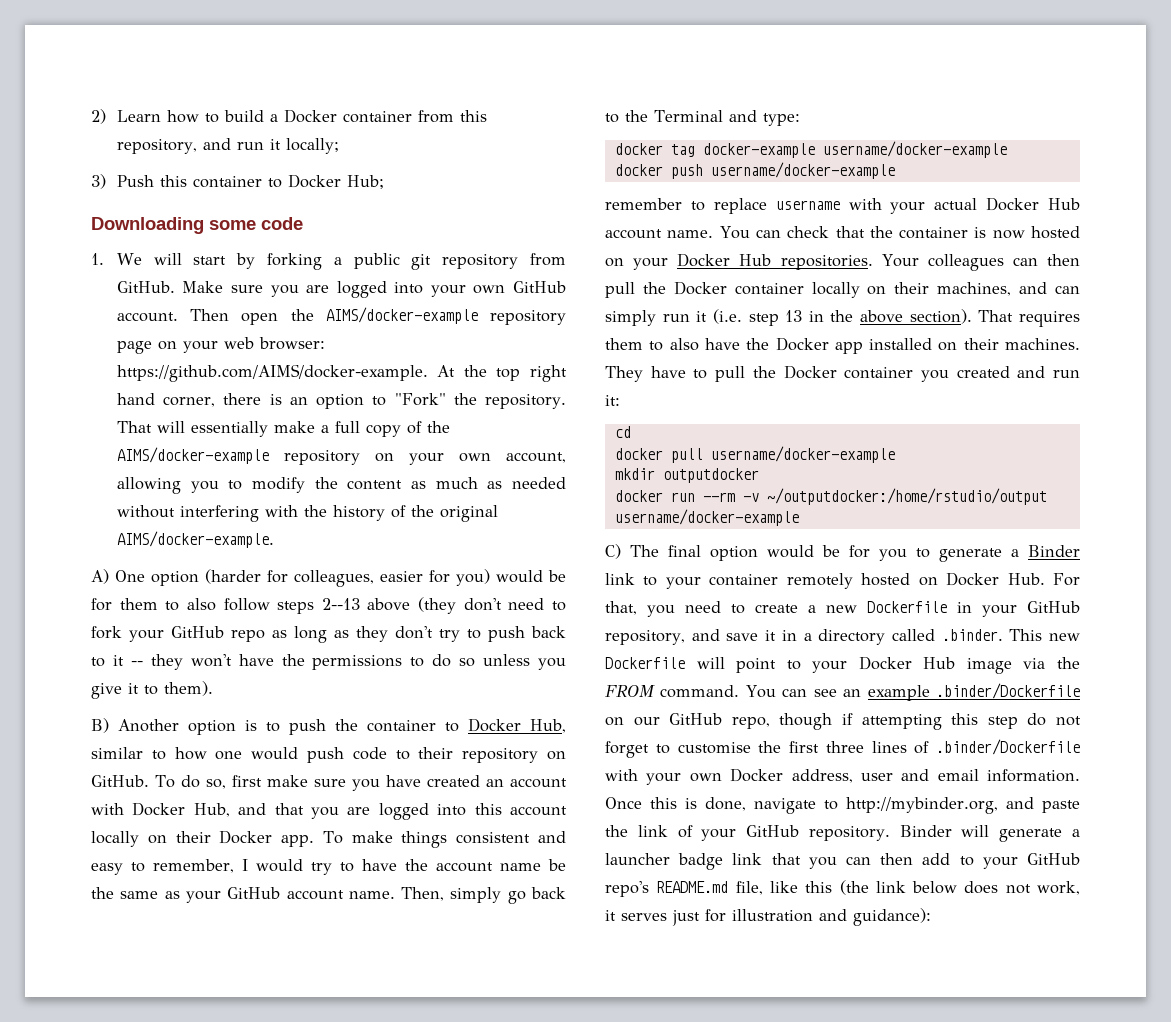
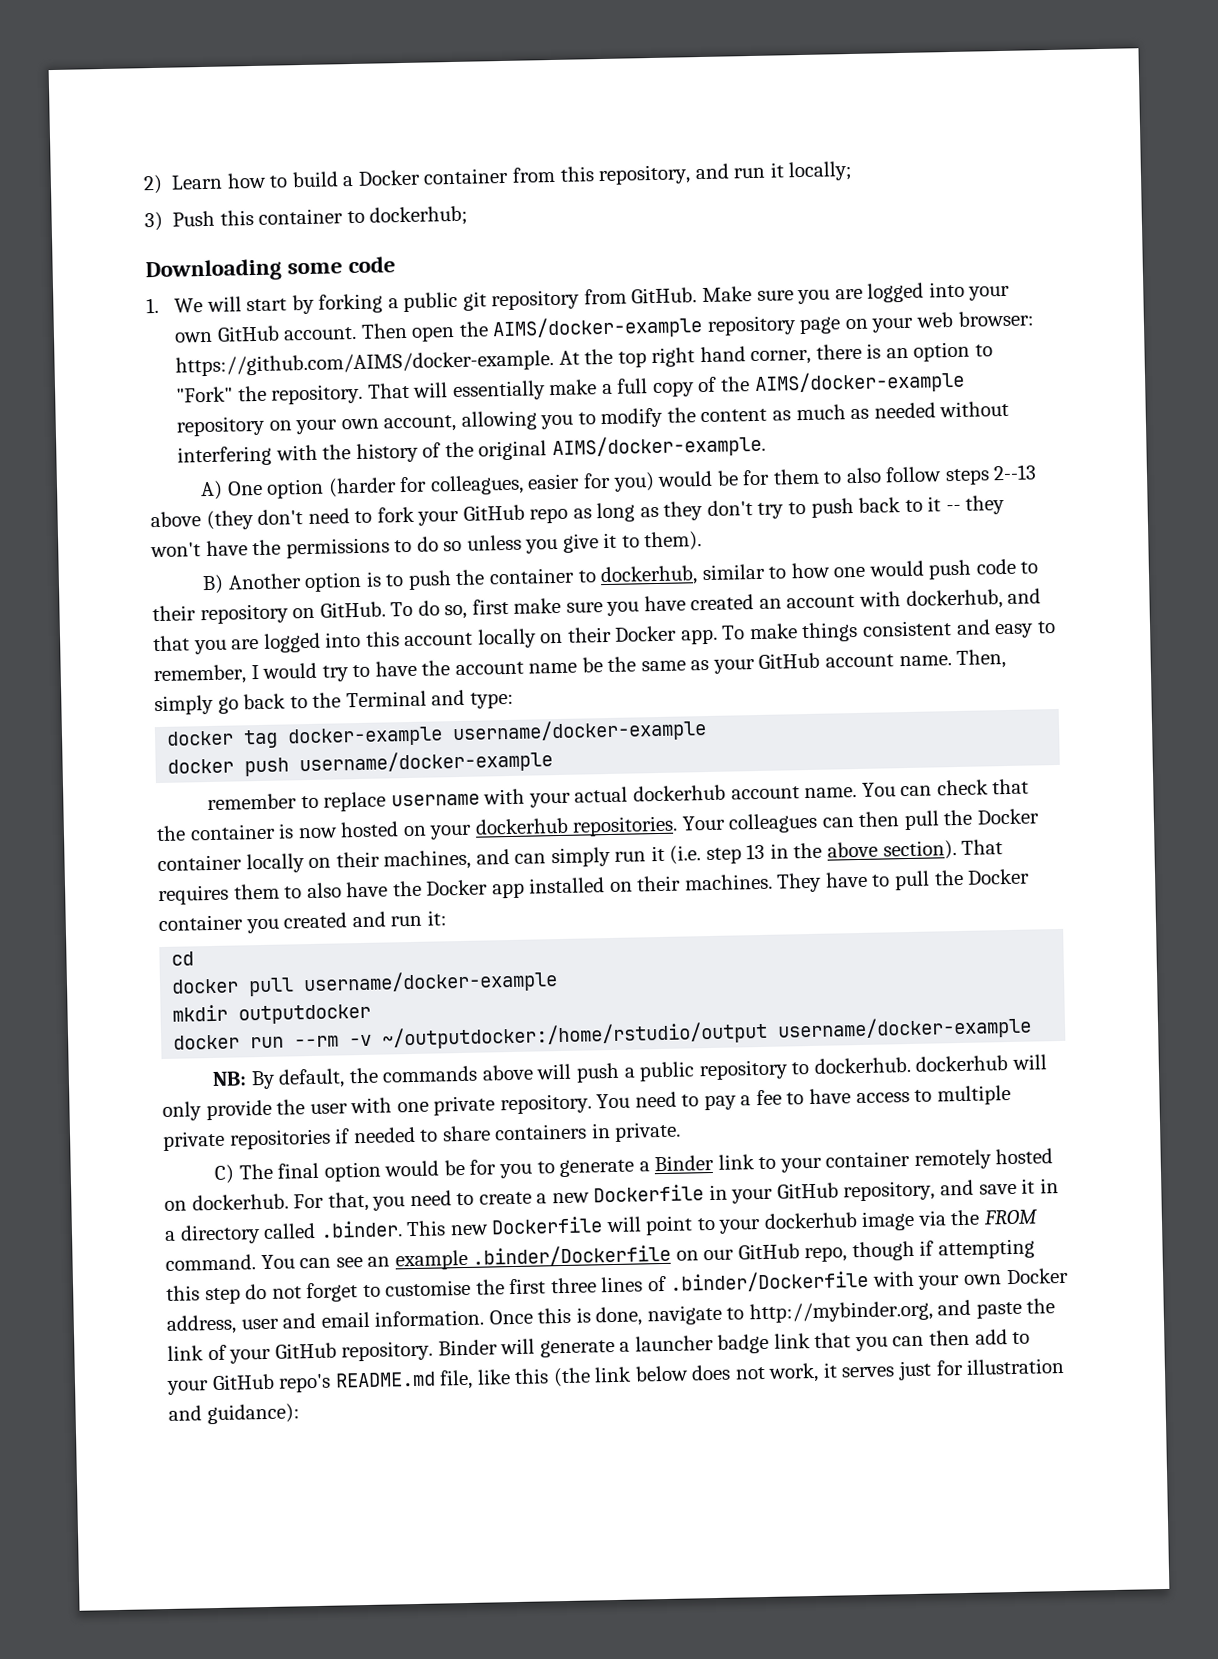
[287,174,384,189] Docker Hub; -> [369,205,469,227] dockerhub;
[468,718,566,733] Docker Hub, -> [600,565,699,587] dockerhub,
[132,802,230,817] Docker Hub, -> [905,589,1003,611] dockerhub,
[986,197,1080,211] Docker Hub -> [633,784,727,802] dockerhub
[677,253,772,267] Docker Hub -> [474,817,569,835] dockerhub
(799, 517) none -> [212,1054,1047,1090] [162,1084,1011,1122] [162,1121,682,1152] // NB: By default, the commands above will push a public repository to dockerhub. dockerhub will only provide the user with one private repository. You need to pay a fee to have access to multiple private repositories if needed to share containers in private.
[946,572,1045,586] Docker Hub. -> [191,1193,289,1211] dockerhub.
[858,656,956,670] Docker Hub -> [763,1212,858,1229] dockerhub

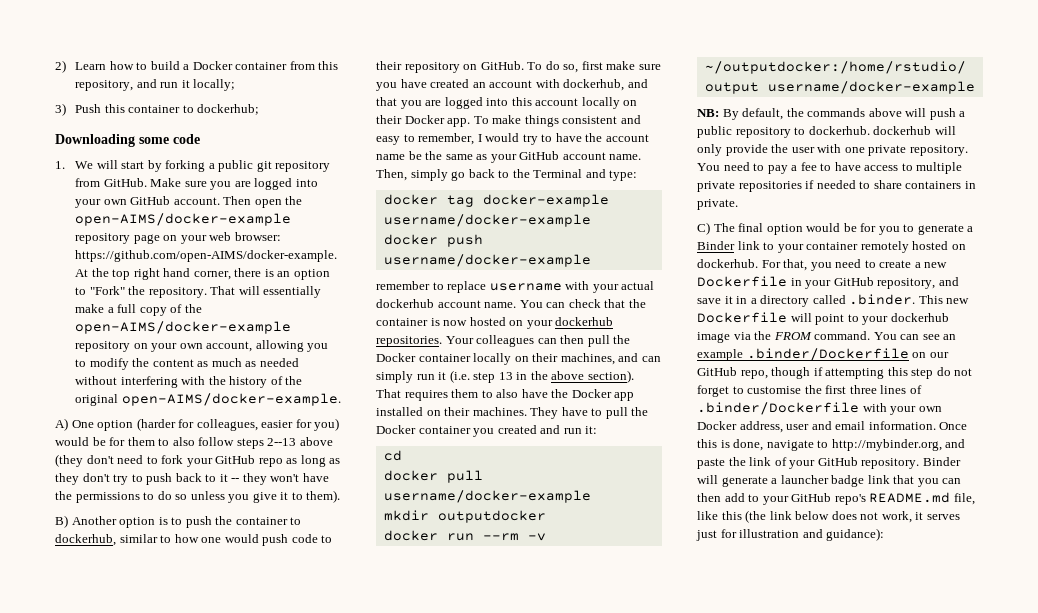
[492,315,704,341] AIMS/docker-example -> [75,213,292,226] open-AIMS/docker-example
[175,349,555,377] https://github.com/AIMS/docker-example. -> [75,250,338,262] https://github.com/open-AIMS/docker-example.
[753,369,965,395] AIMS/docker-example -> [75,321,292,334] open-AIMS/docker-example
[551,433,766,460] AIMS/docker-example. -> [121,393,341,406] open-AIMS/docker-example.

